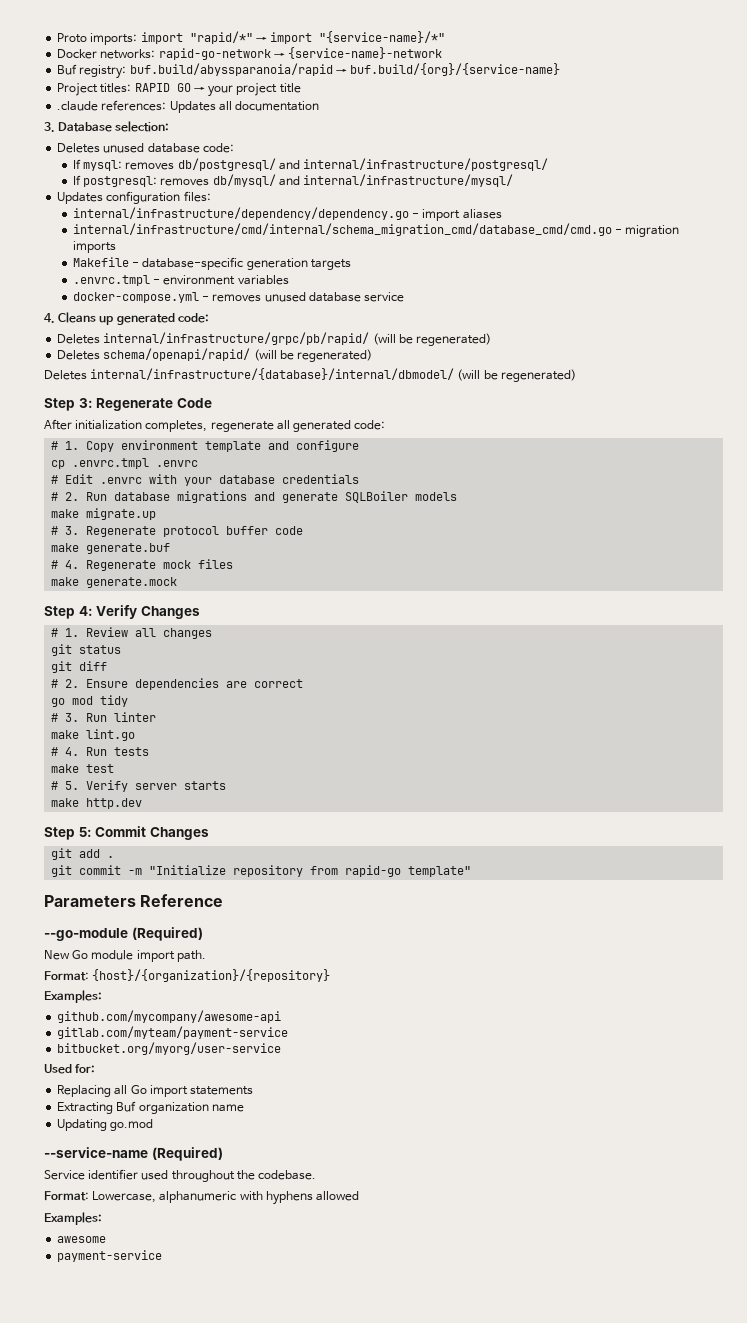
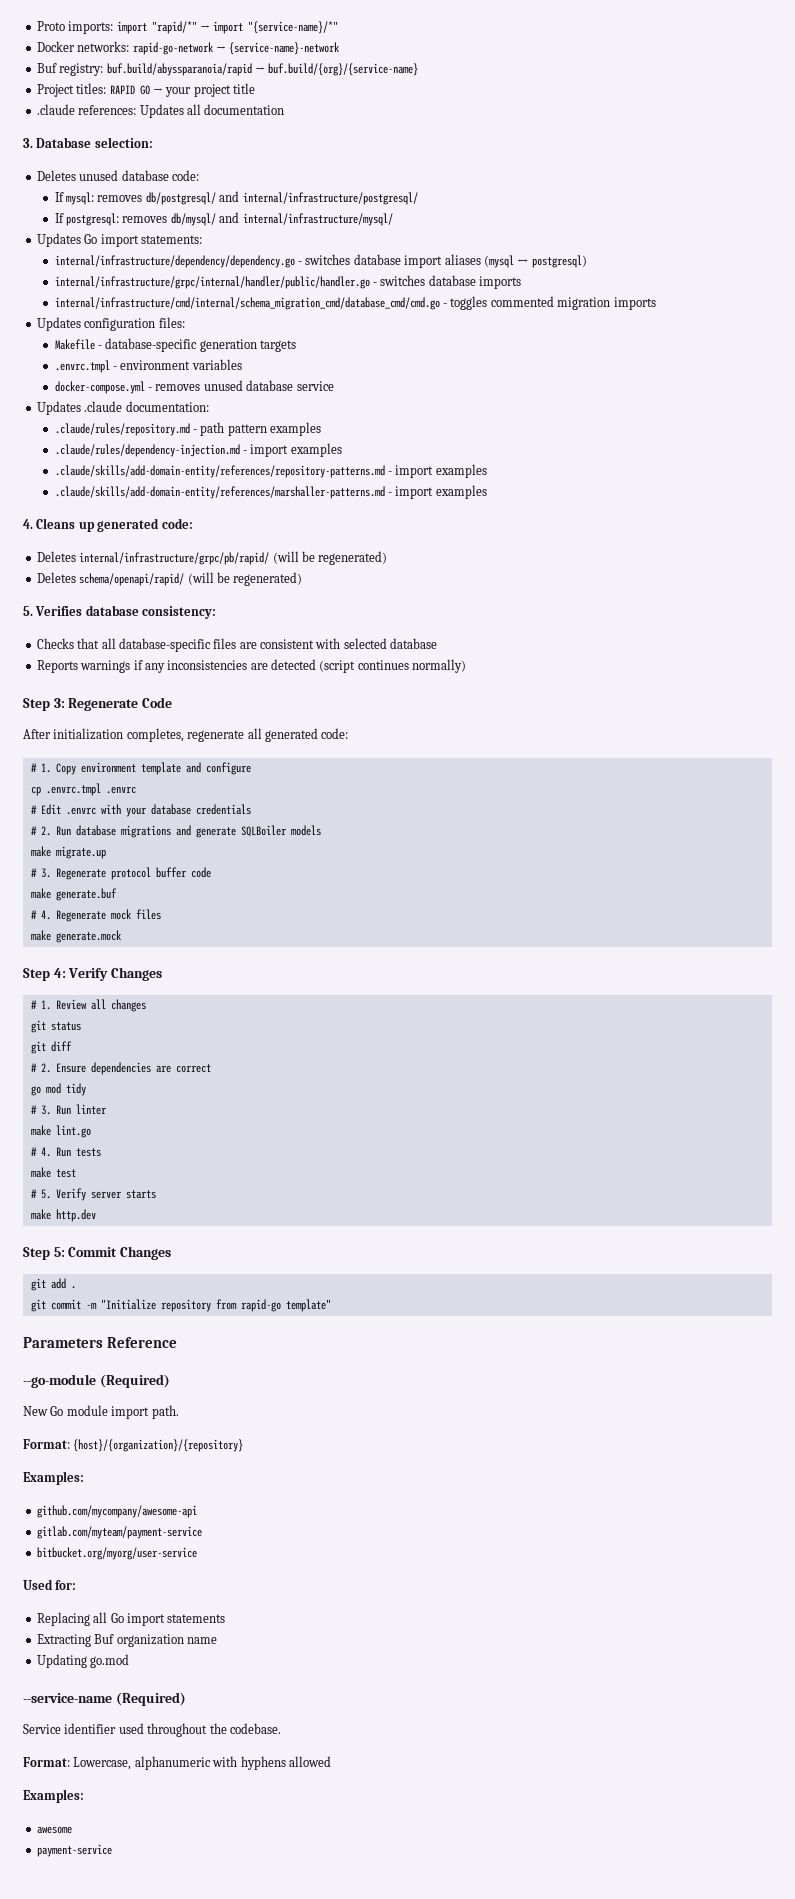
[106,191,211,204] configuration files: -> [84,234,202,247] Go import statements:
(420, 215) none -> [305,254,401,265] switches database
(502, 214) none -> [483,255,587,268] [54,275,522,289] (mysql ↔ postgresql) // internal/infrastructure/grpc/internal/handler/public/handler.go - switches database imports
(623, 231) none -> [450,296,554,310] toggles commented
(116, 247) none -> [36,317,185,331] // Updates configuration files:
(405, 297) none -> [36,401,209,415] [54,422,322,436] [54,443,342,457] [54,464,487,478] [54,485,487,499] // Updates .claude documentation: // .claude/rules/repository.md - path pattern examples // .claude/rules/dependency-injection.md - import examples // .claude/skills/add-domain-entity/references/repository-patterns.md - import examples // .claude/skills/add-domain-entity/references/marshaller-patterns.md - import examples
[44,368,576,382] Deletes internal/infrastructure/{database}/internal/dbmodel/ (will be regenerated) -> [23,605,217,619] [36,638,438,652] [36,659,467,673] 5. Verifies database consistency: // Checks that all database-specific files are consistent with selected database // Reports warnings if any inconsistencies are detected (script continues normally)

